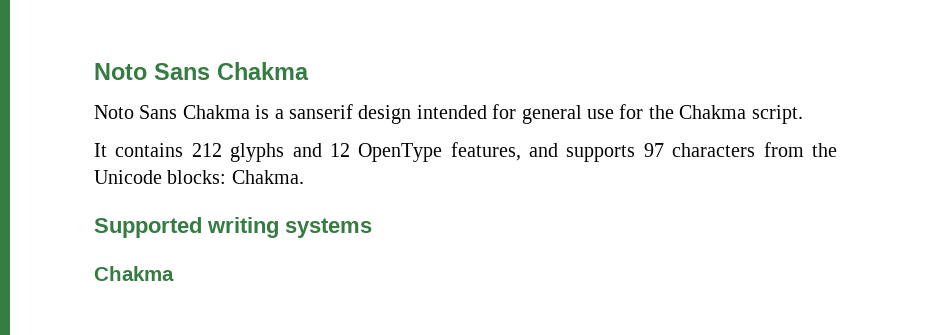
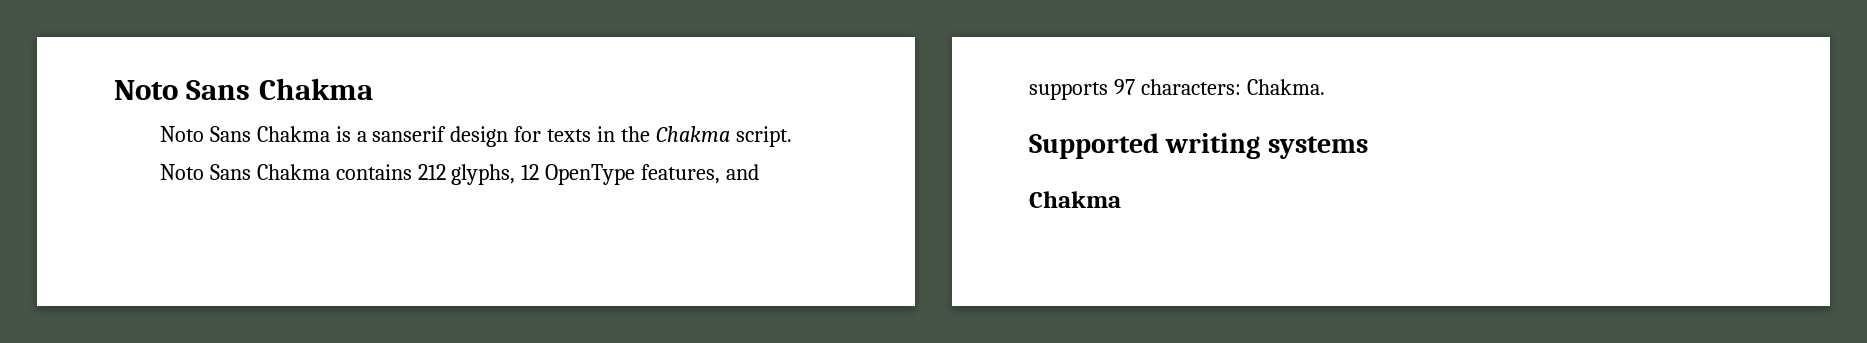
[416,104,803,124] [94,143,322,162] intended for general use for the Chakma script. // It contains 212 glyphs and -> [514,126,793,147] [159,164,516,185] for texts in the Chakma script. // Noto Sans Chakma contains 212 glyphs,
[672,142,837,157] [94,170,227,184] characters from the Unicode blocks: -> [1140,79,1241,95] characters:

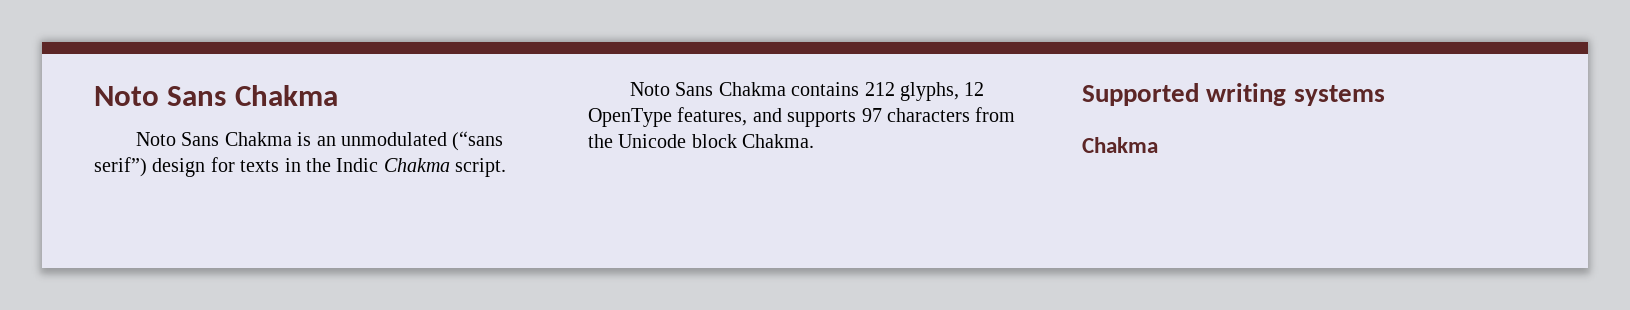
[356,126,447,142] a sanserif -> [316,131,504,151] [94,157,147,177] an unmodulated (“sans serif”)
(651, 134) none -> [336,158,379,172] Indic
[1140,79,1241,95] characters: -> [887,107,1016,122] [588,134,737,148] characters from the Unicode block

